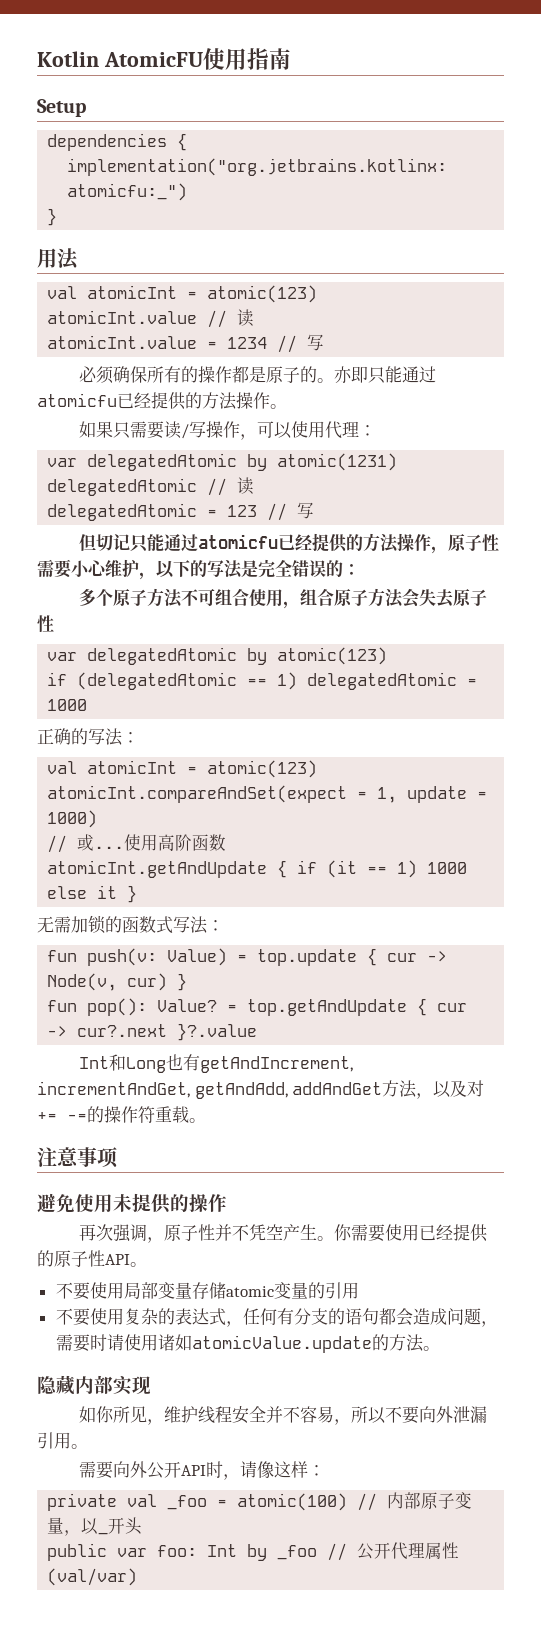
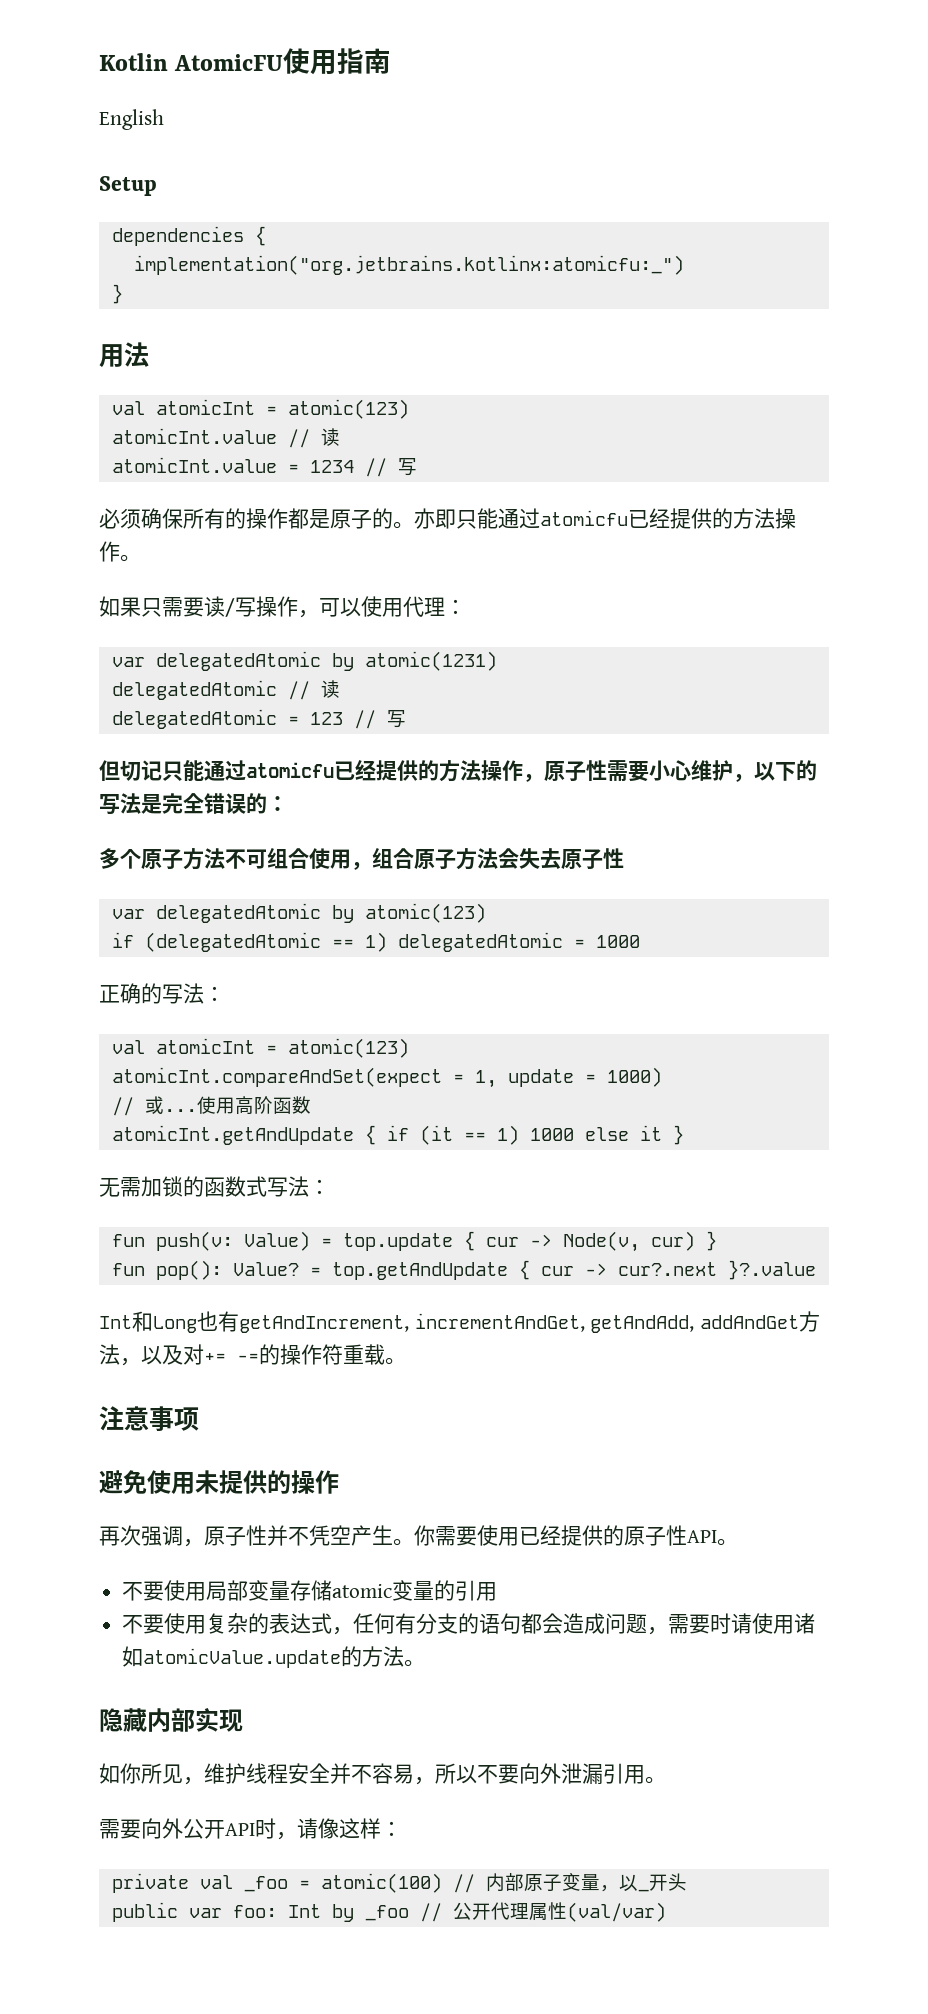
(291, 59) none -> [99,109,164,130] // English

